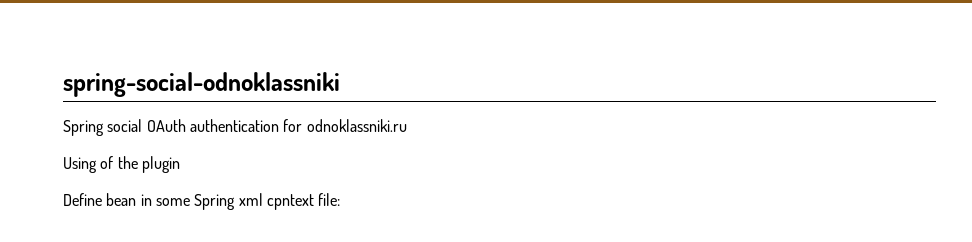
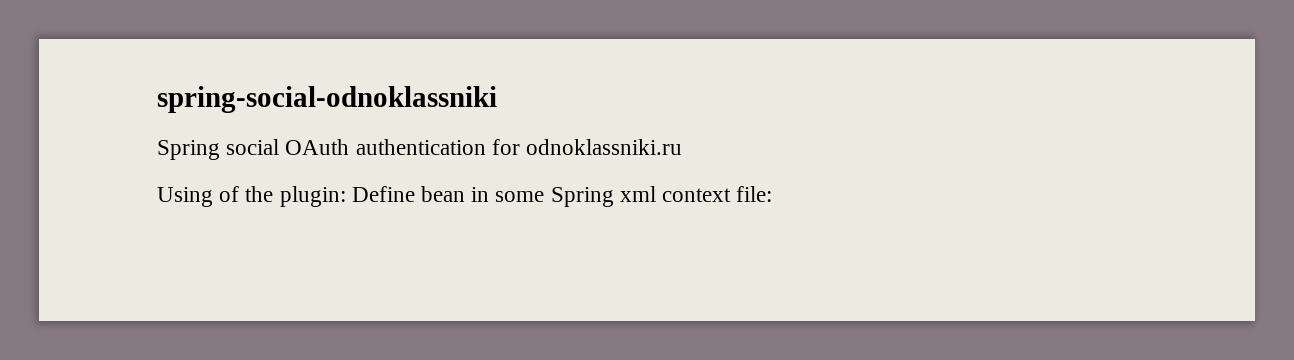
[141,156,180,173] plugin // -> [279,186,346,207] plugin:
[266,194,314,210] cpntext -> [662,188,732,202] context

